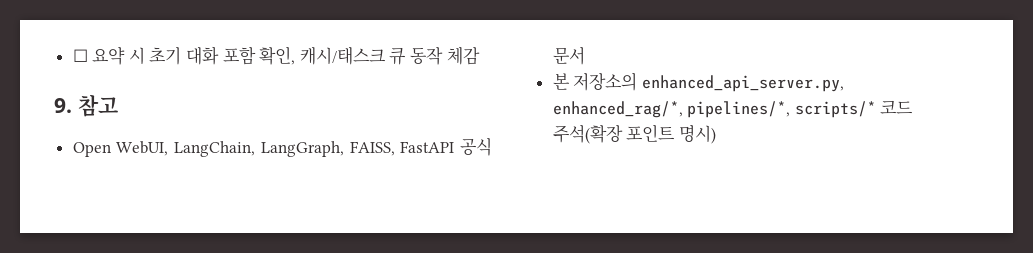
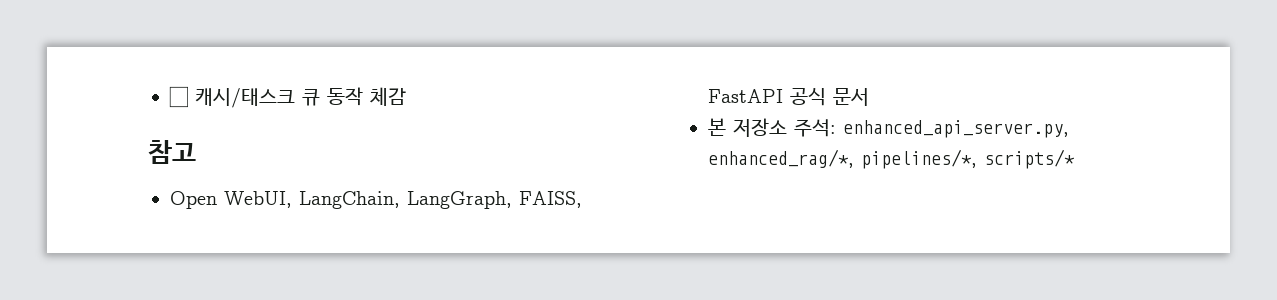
[92,46,296,65] 요약 시 초기 대화 포함 확인, -> (188, 97) none
[54,98,72,113] 9. -> (406, 96) none
[573,72,638,91] 저장소의 -> [733,118,836,137] 저장소 주석:
[880,100,914,114] [552,124,716,144] 코드 주석(확장 포인트 명시) -> (1075, 159) none

